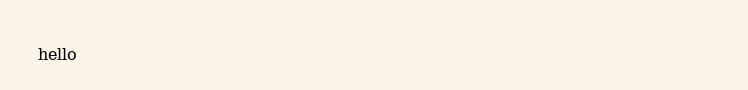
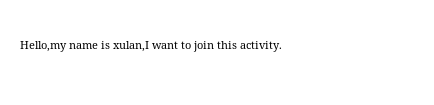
[38,48,77,60] hello -> [20,41,282,52] Hello,my name is xulan,I want to join this activity.

